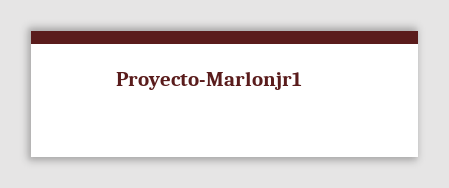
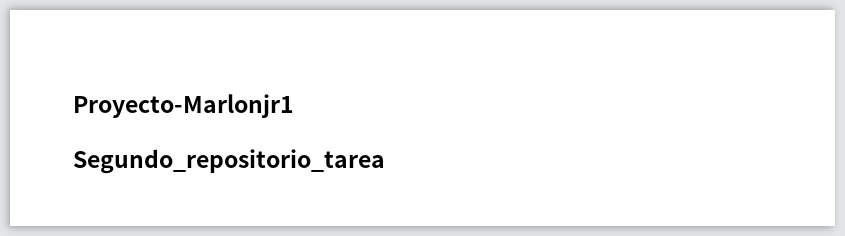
(302, 80) none -> [73,149,385,174] // Segundo_repositorio_tarea

